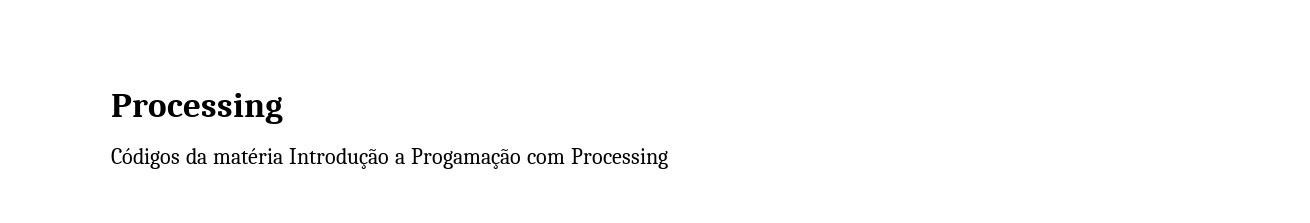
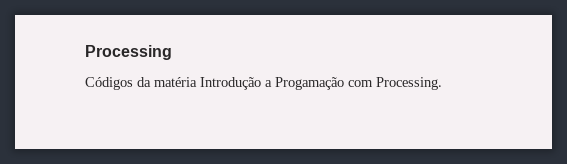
[570,148,668,169] Processing -> [376,77,442,90] Processing.

